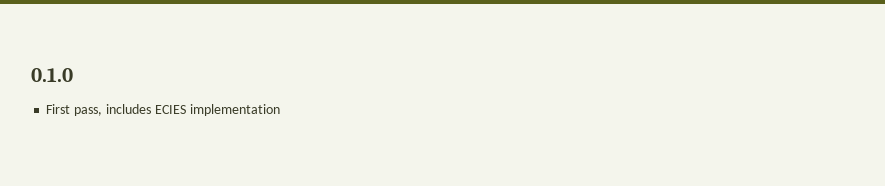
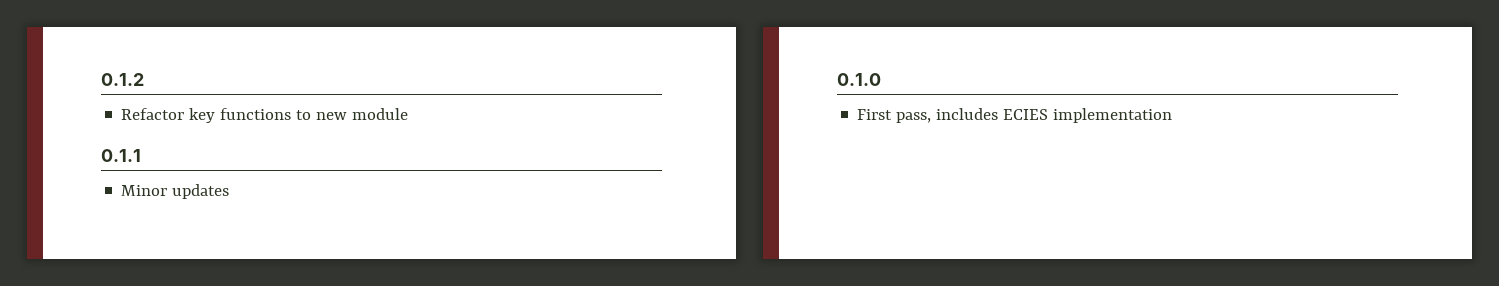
(31, 75) none -> [101,73,144,86] [121,108,409,123] [101,149,141,162] [121,184,230,199] 0.1.2 // Refactor key functions to new module // 0.1.1 // Minor updates //

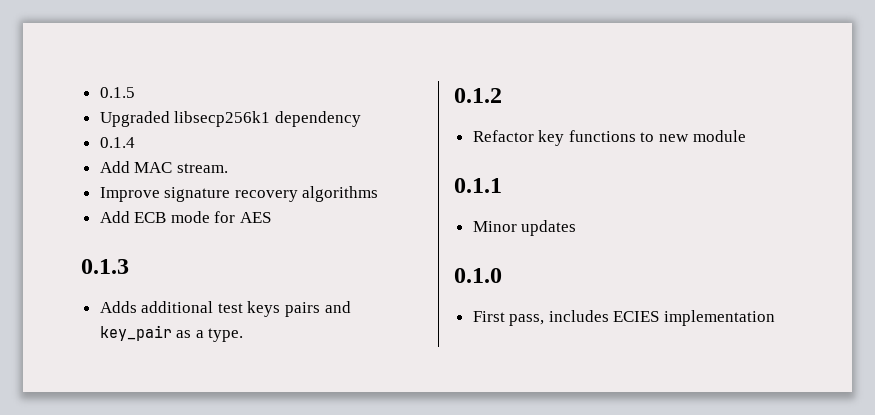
(101, 79) none -> [99,87,135,98] [99,111,361,127] [99,137,135,148] [99,161,228,173] [99,186,379,202] [99,211,272,223] [81,259,129,274] [99,301,351,317] [99,325,244,342] 0.1.5 // Upgraded libsecp256k1 dependency // 0.1.4 // Add MAC stream. // Improve signature recovery algorithms // Add ECB mode for AES // 0.1.3 // Adds additional test keys pairs and key_pair as a type. //

